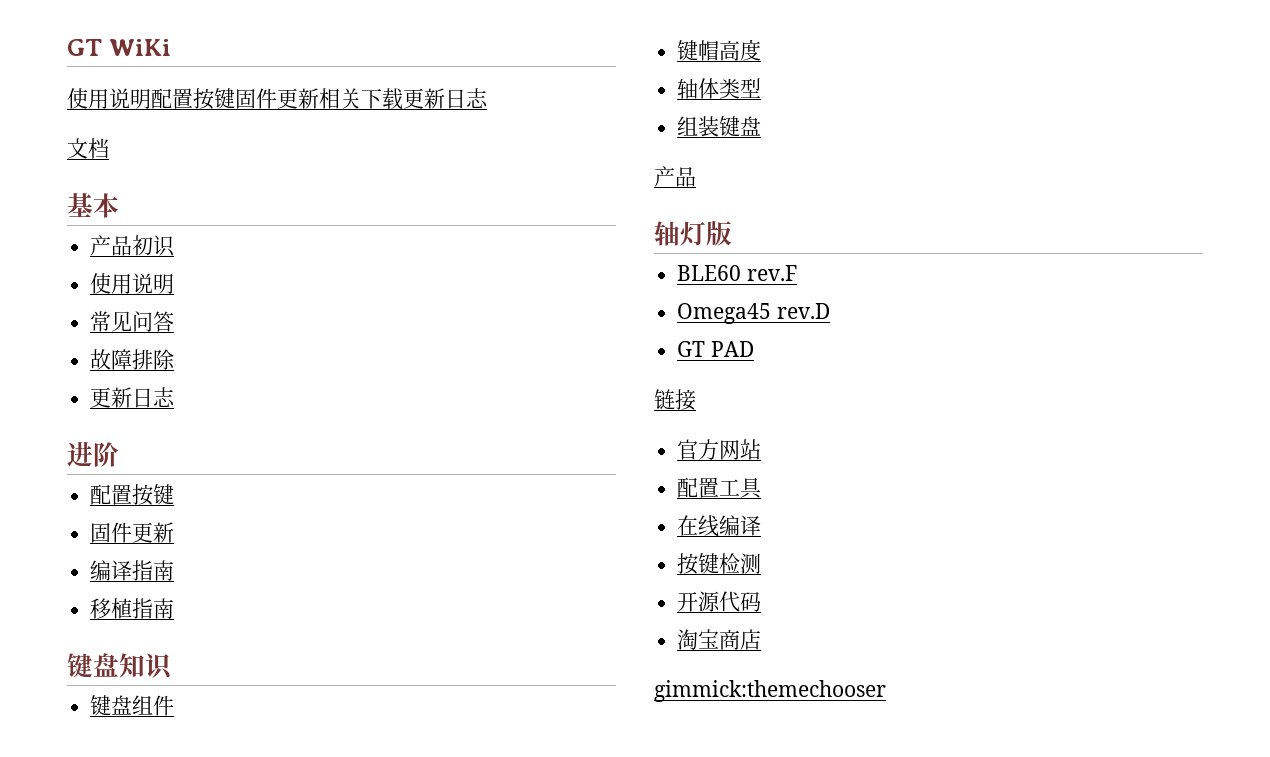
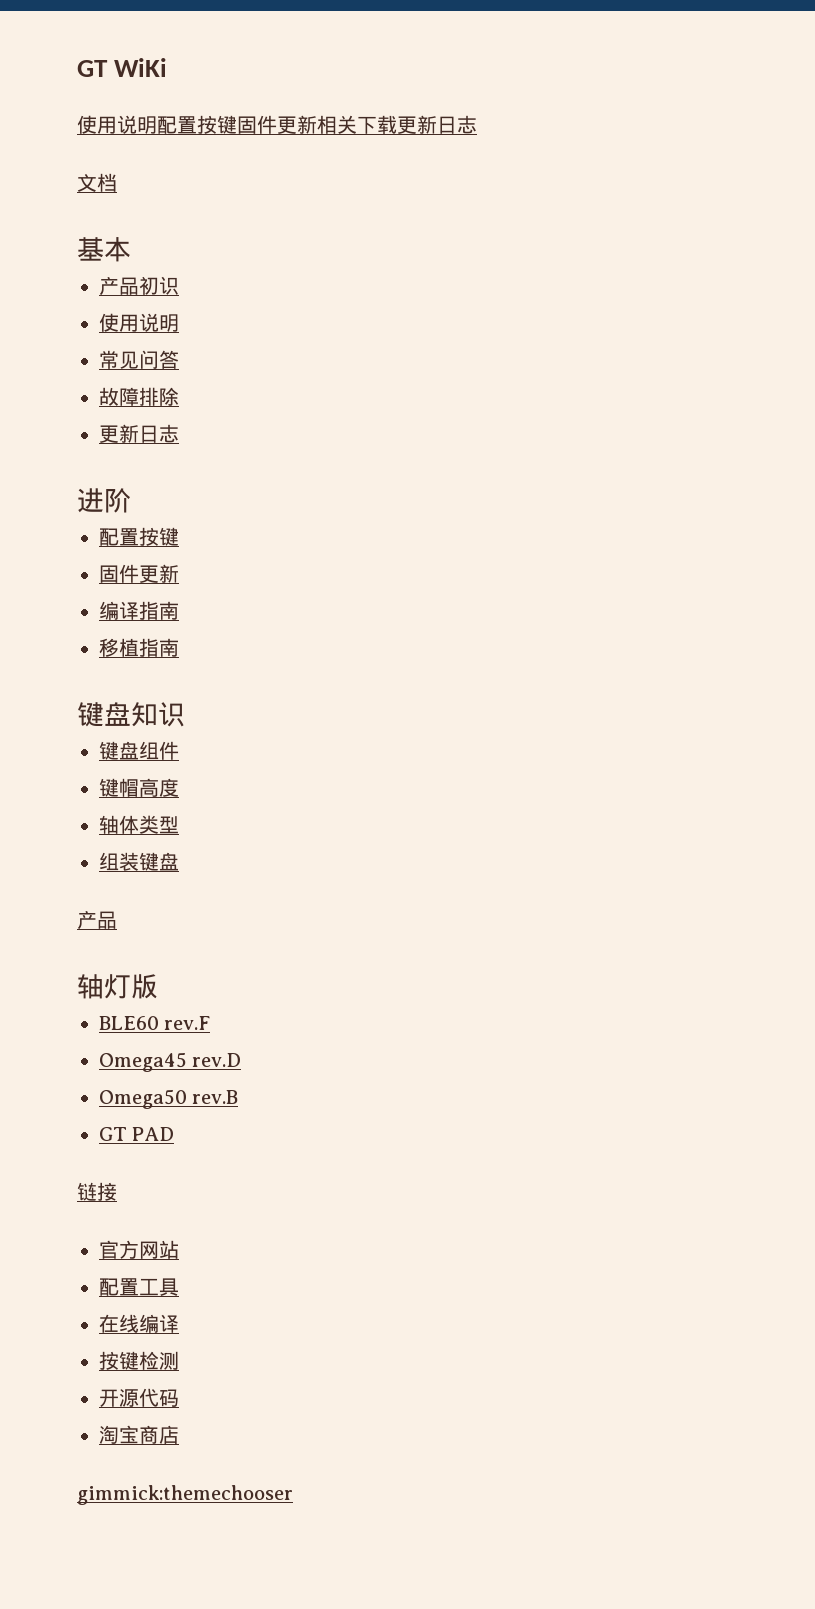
(830, 311) none -> [99,1089,239,1109] // Omega50 rev.B

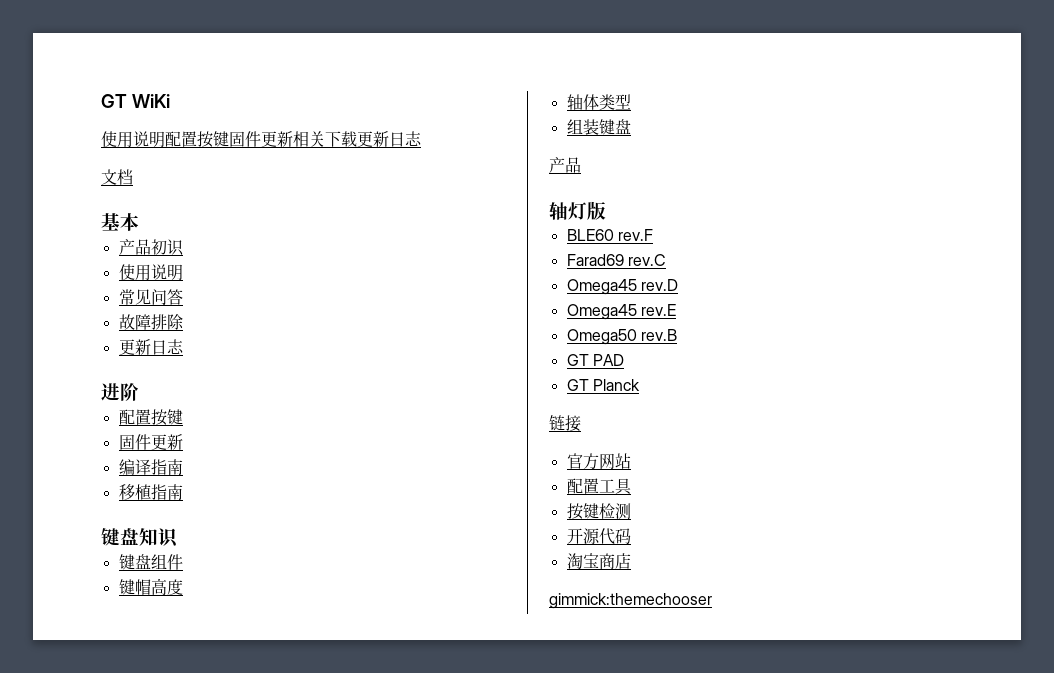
(211, 1023) none -> [566,254,666,266] // Farad69 rev.C
(242, 1060) none -> [566,304,676,320] // Omega45 rev.E
(175, 1134) none -> [566,379,640,391] // GT Planck
[99,1314,179,1333] // 在线编译 -> (632, 486) none

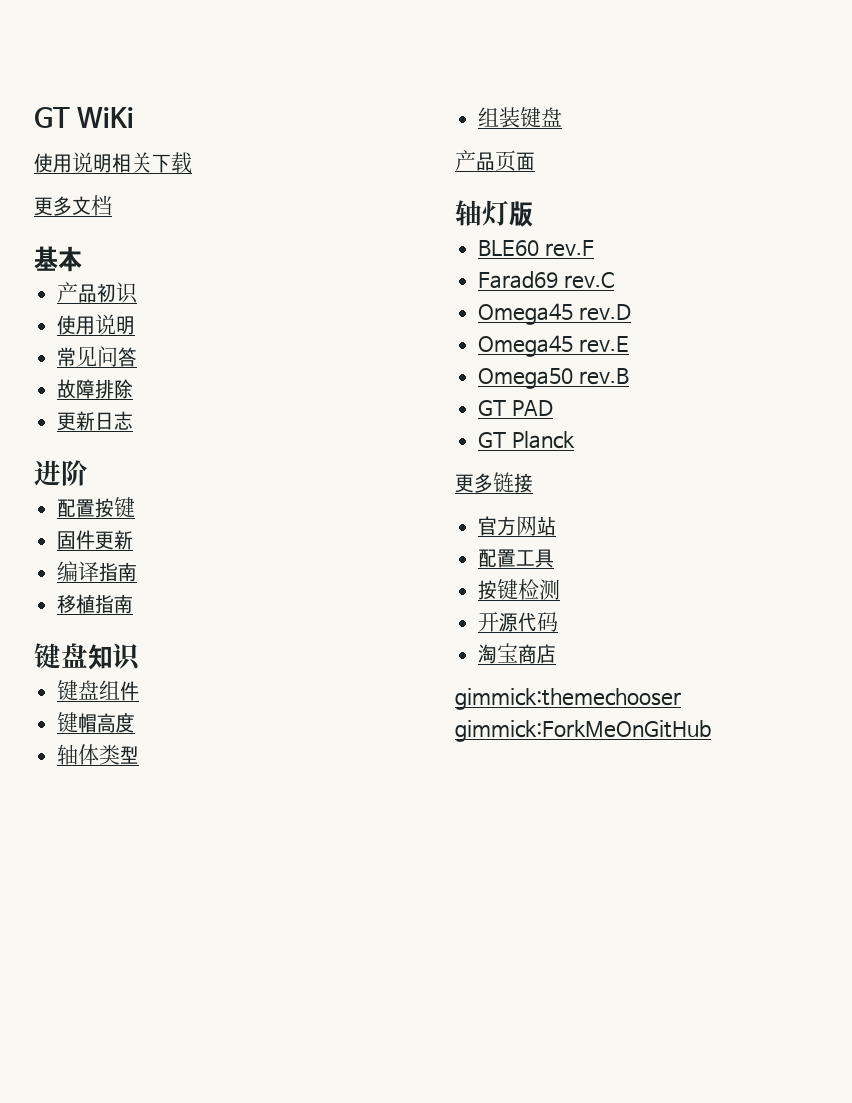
[165,131,293,148] 配置按键固件更新 -> (112, 163) none
[357,131,422,147] 更新日志 // -> [34,196,72,216] // 更多
(581, 165) none -> [495,150,535,171] 页面
(640, 385) none -> [455,473,493,493] 更多
(712, 601) none -> [455,720,711,742] gimmick:ForkMeOnGitHub

